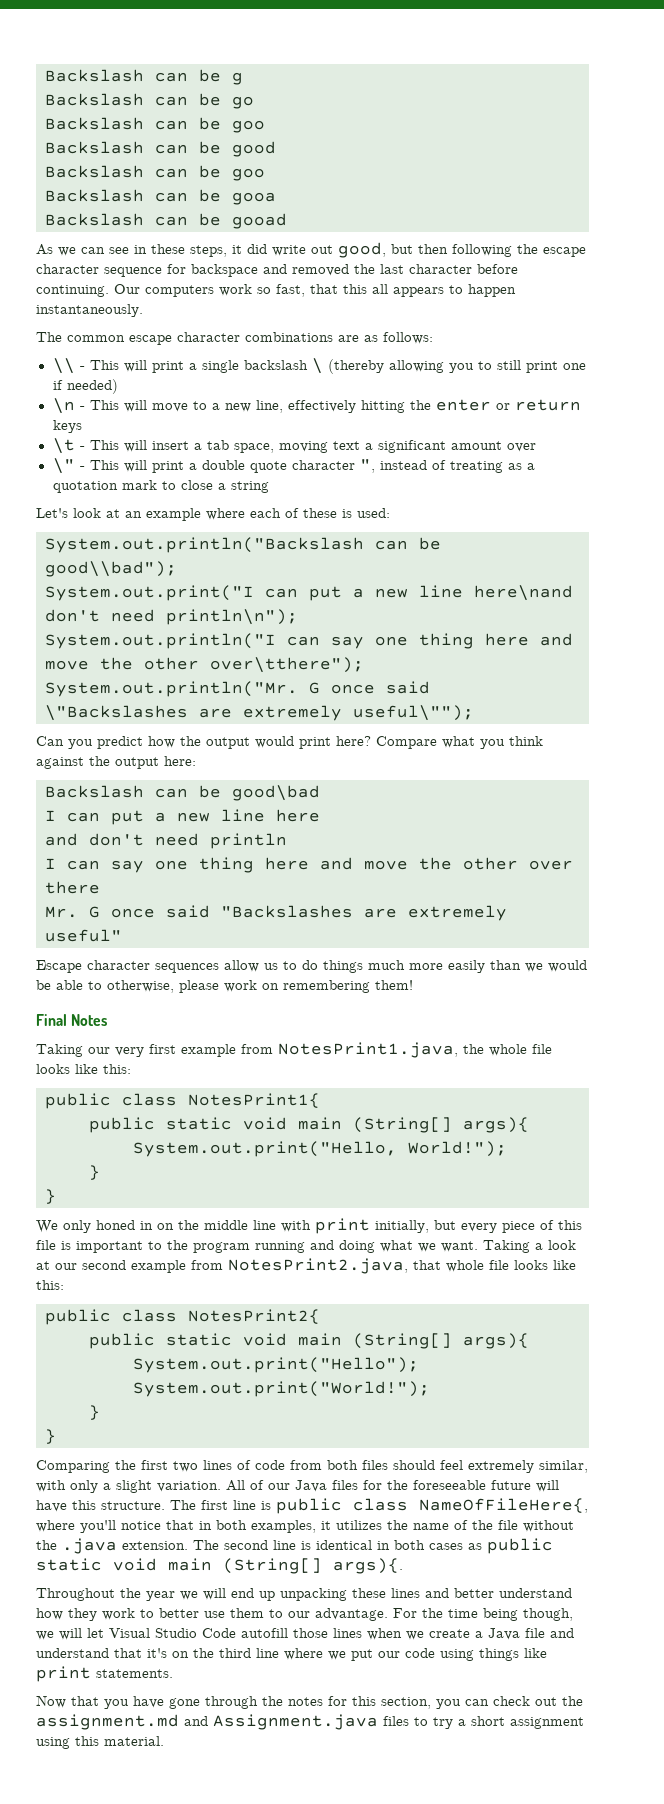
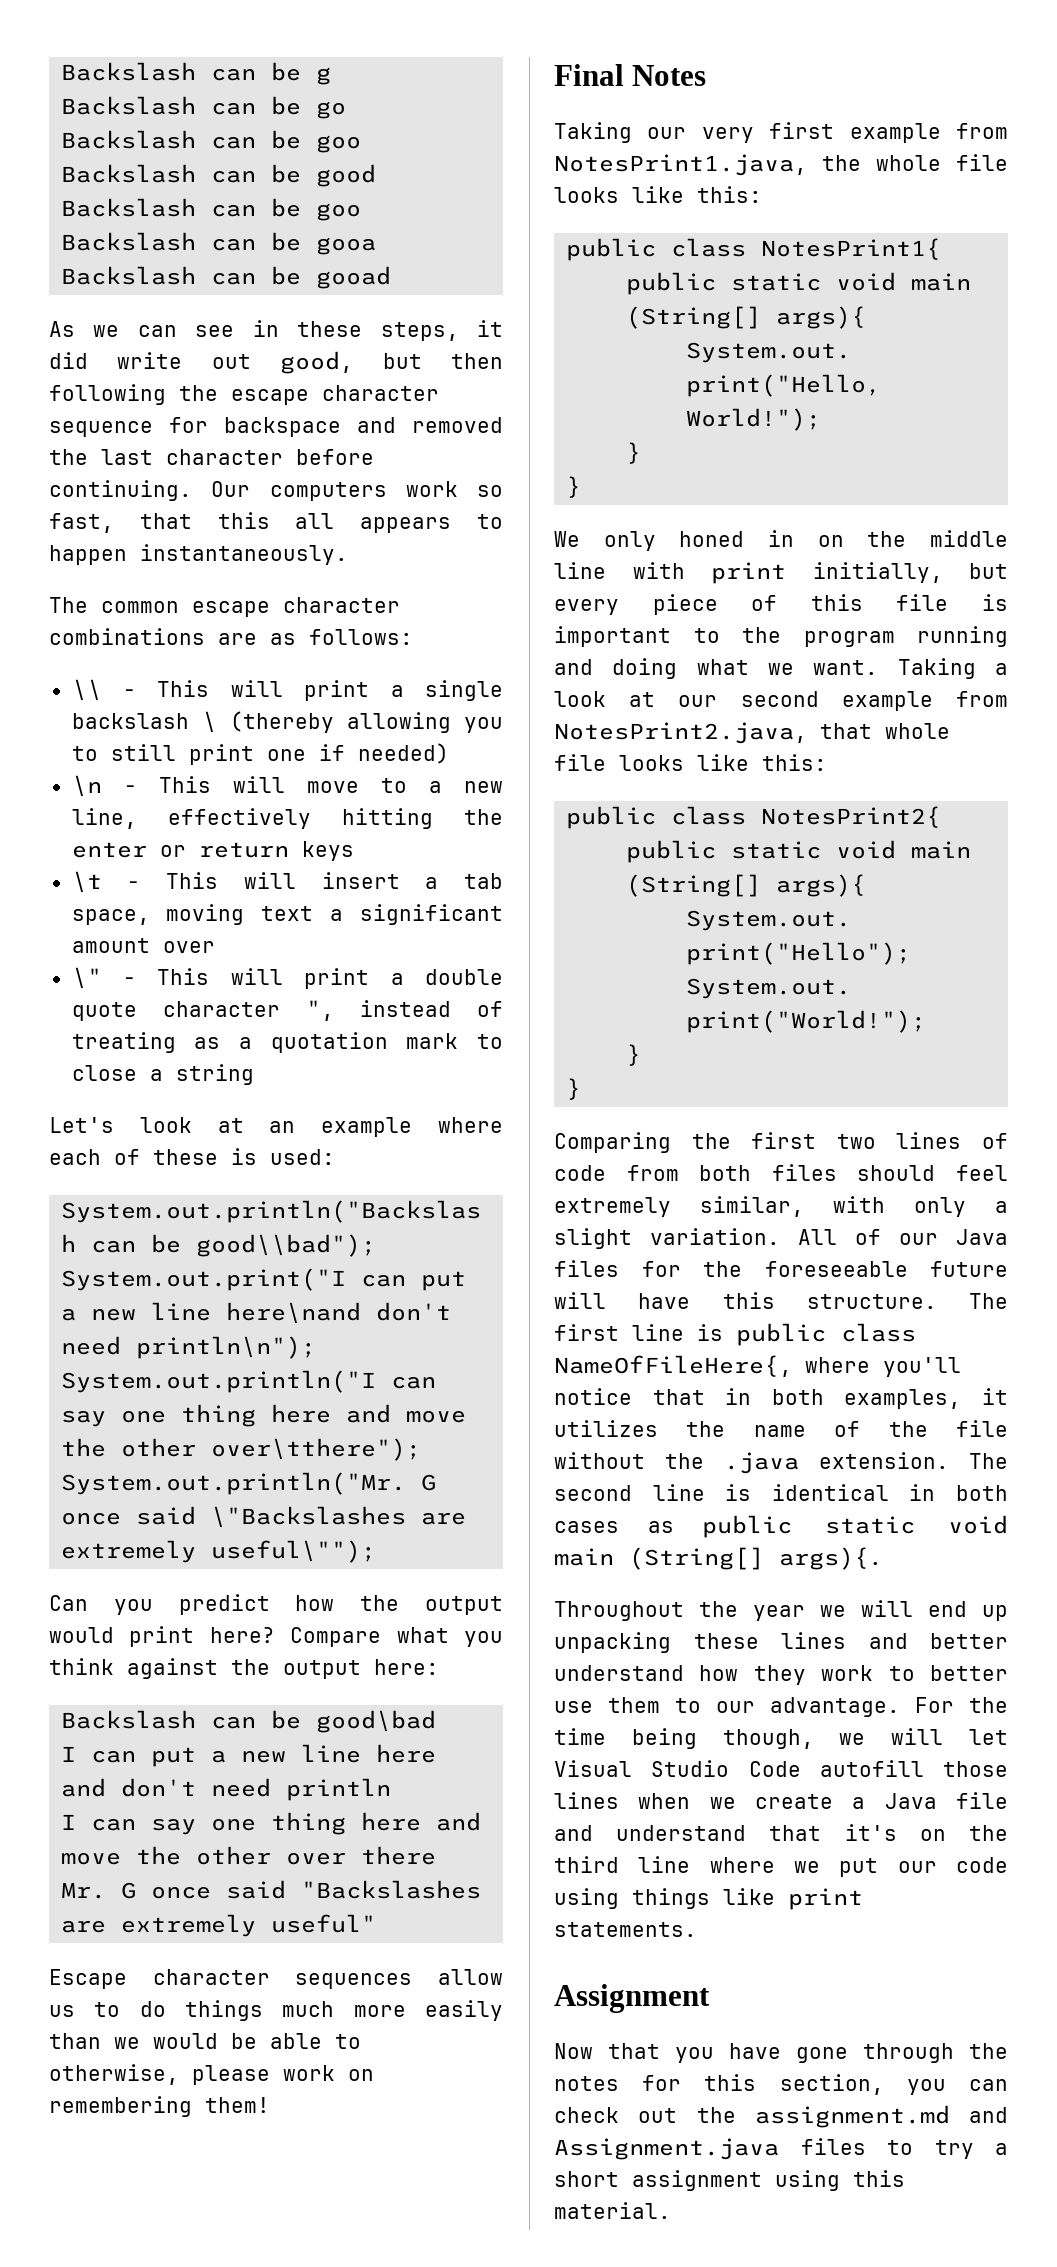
(173, 1673) none -> [554,1984,710,2013] // Assignment

